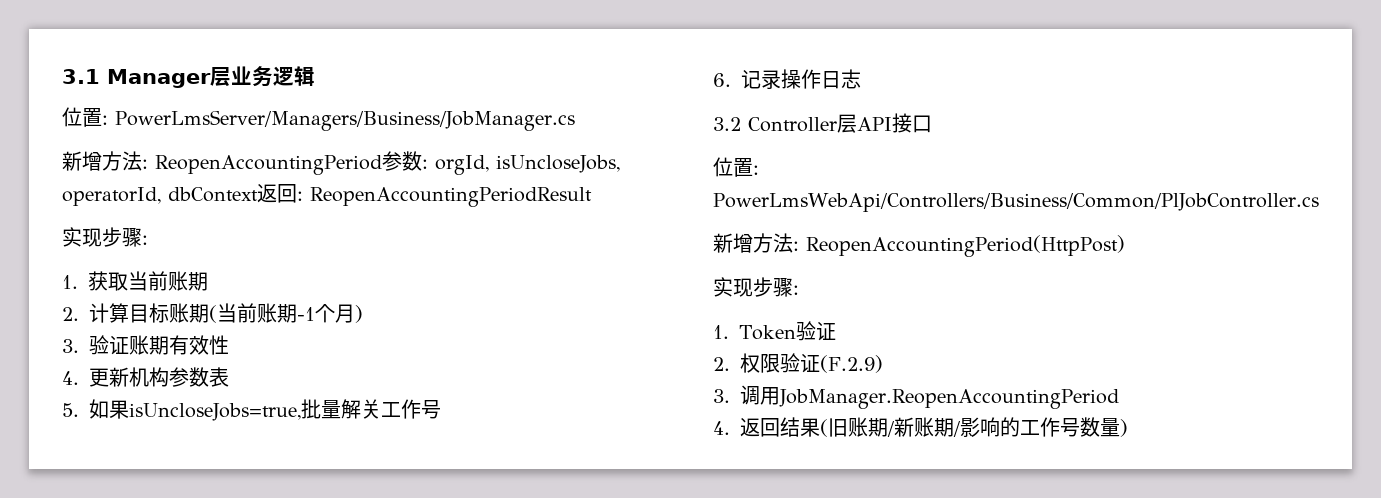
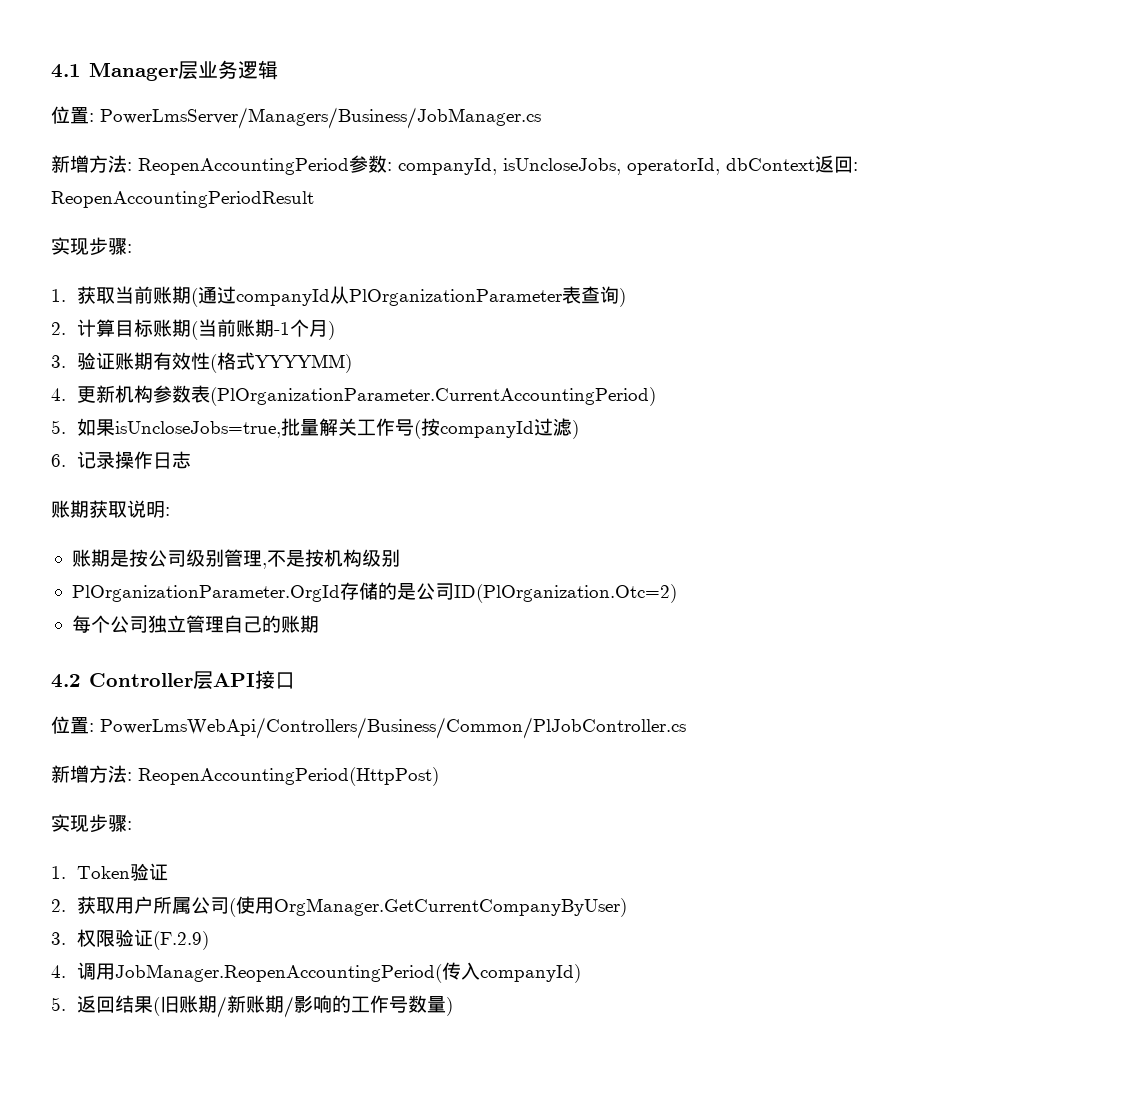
[62,69,100,84] 3.1 -> [51,64,81,78] 4.1
[435,155,489,175] orgId, -> [398,158,497,175] companyId,
(208, 281) none -> [190,286,626,307] (通过companyId从PlOrganizationParameter表查询)
(229, 345) none -> [209,352,352,373] (格式YYYYMM)
(229, 377) none -> [209,387,656,406] (PlOrganizationParameter.CurrentAccountingPeriod)
(441, 409) none -> [413,418,579,439] (按companyId过滤)
[713,117,741,131] 3.2 -> [51,500,170,518] [71,549,400,569] [71,582,677,603] [71,615,319,633] [51,674,81,688] 账期获取说明: // 账期是按公司级别管理,不是按机构级别 // PlOrganizationParameter.OrgId存储的是公司ID(PlOrganization.Otc=2) // 每个公司独立管理自己的账期 // 4.2
[740,353,883,373] [713,385,1119,409] [713,421,730,435] 权限验证(F.2.9) // 3.调用JobManager.ReopenAccountingPeriod // 4. -> [76,896,627,917] [51,929,209,950] [51,962,581,983] [51,997,66,1011] 获取用户所属公司(使用OrgManager.GetCurrentCompanyByUser) // 3.权限验证(F.2.9) // 4.调用JobManager.ReopenAccountingPeriod(传入companyId) // 5.

